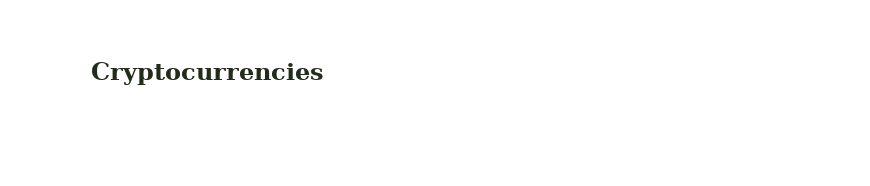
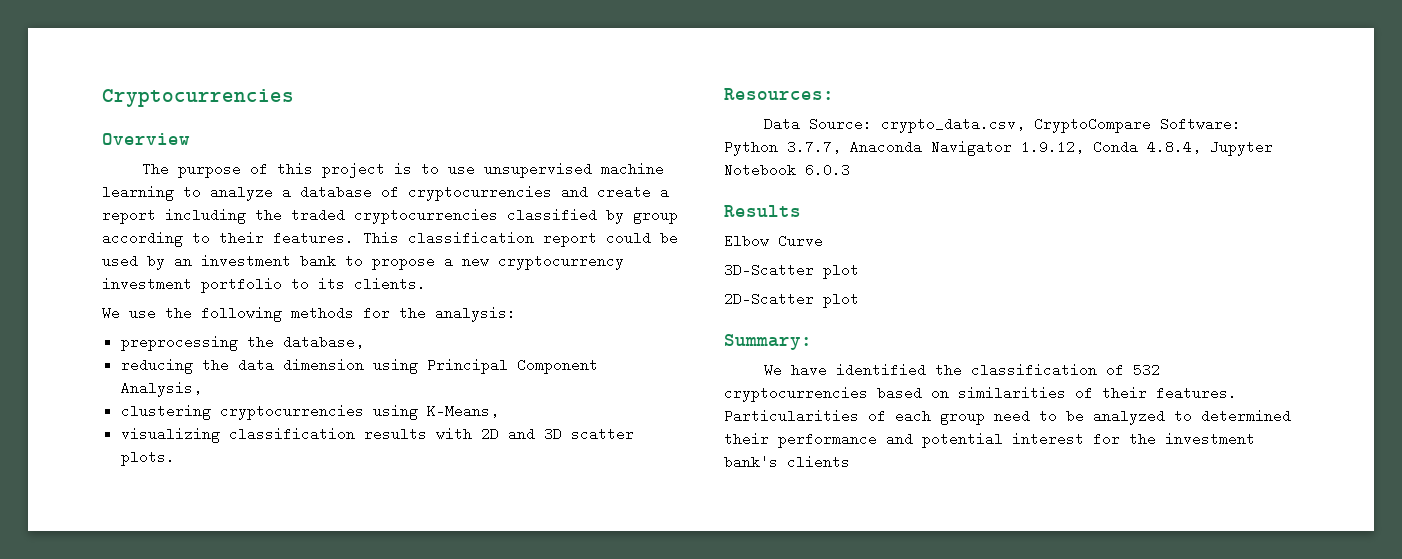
(324, 73) none -> [102,133,190,145] [141,162,664,178] [102,185,669,201] [102,208,678,224] [102,231,678,247] [102,254,624,270] [102,277,426,293] [102,306,516,322] [120,335,364,351] [120,358,598,374] [120,381,202,397] [120,404,499,420] [120,427,634,443] [120,450,175,466] [724,88,834,100] [763,117,1241,133] [724,140,1273,156] [724,163,850,177] [724,205,801,217] [724,234,823,248] [724,263,859,279] [724,292,859,308] [724,334,812,350] [763,363,1160,377] [724,386,1237,402] [724,409,1291,425] [724,432,1255,448] [724,455,850,469] // Overview // The purpose of this project is to use unsupervised machine learning to analyze a database of cryptocurrencies and create a report including the traded cryptocurrencies classified by group according to their features. This classification report could be used by an investment bank to propose a new cryptocurrency investment portfolio to its clients. // We use the following methods for the analysis: // preprocessing the database, // reducing the data dimension using Principal Component Analysis, // clustering cryptocurrencies using K-Means, // visualizing classification results with 2D and 3D scatter plots. // Resources: // Data Source: crypto_data.csv, CryptoCompare Software: Python 3.7.7, Anaconda Navigator 1.9.12, Conda 4.8.4, Jupyter Notebook 6.0.3 // Results // Elbow Curve // 3D-Scatter plot // 2D-Scatter plot // Summary: // We have identified the classification of 532 cryptocurrencies based on similarities of their features. Particularities of each group need to be analyzed to determined their performance and potential interest for the investment bank's clients

